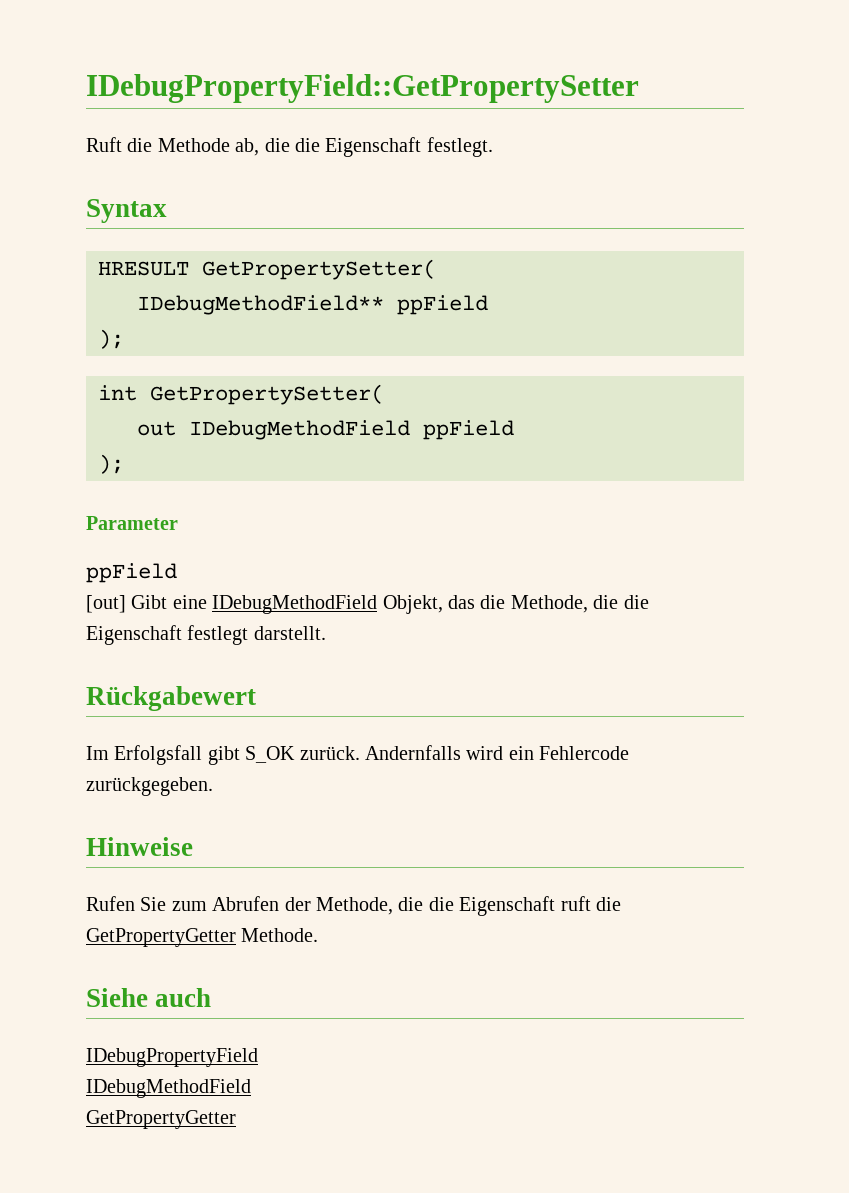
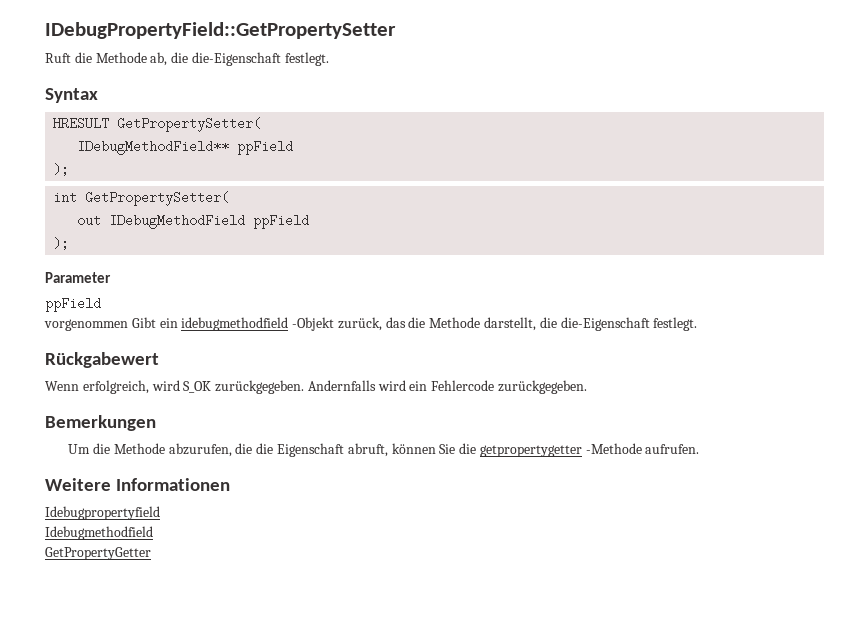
[295,137,422,157] die Eigenschaft -> [191,52,281,66] die-Eigenschaft
[86,595,649,614] [86,625,326,645] [86,686,256,711] [86,745,360,765] [out] Gibt eine IDebugMethodField Objekt, das die Methode, die die Eigenschaft festlegt darstellt. // Rückgabewert // Im Erfolgsfall gibt S_OK zurück. -> [44,317,698,331] [45,352,159,368] [45,380,305,394] vorgenommen Gibt ein idebugmethodfield -Objekt zurück, das die Methode darstellt, die die-Eigenschaft festlegt. // Rückgabewert // Wenn erfolgreich, wird S_OK zurückgegeben.
[86,837,193,856] [86,896,621,916] [86,928,319,947] [86,988,212,1007] [86,1048,258,1067] [86,1079,251,1098] Hinweise // Rufen Sie zum Abrufen der Methode, die die Eigenschaft ruft die GetPropertyGetter Methode. // Siehe auch // IDebugPropertyField // IDebugMethodField -> [45,415,156,431] [68,443,700,457] [45,478,230,491] [45,506,160,520] [45,526,153,540] Bemerkungen // Um die Methode abzurufen, die die Eigenschaft abruft, können Sie die getpropertygetter -Methode aufrufen. // Weitere Informationen // Idebugpropertyfield // Idebugmethodfield

